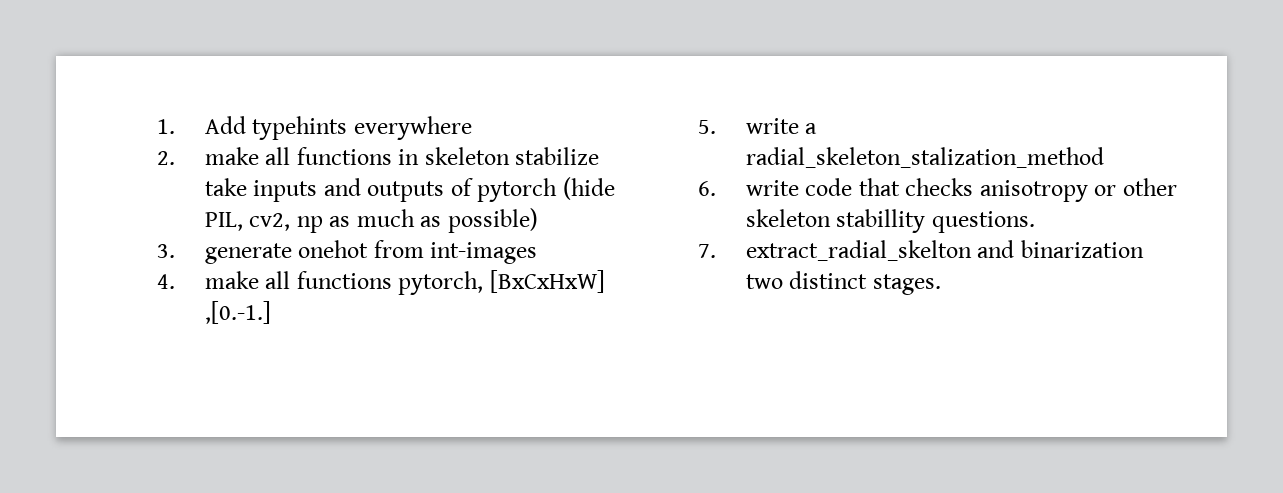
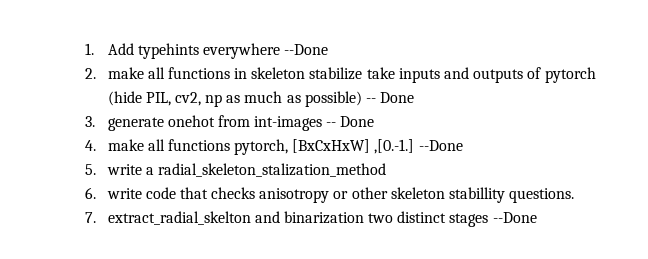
(472, 128) none -> [284,44,329,55] --Done
(538, 220) none -> [365,92,415,103] -- Done
(538, 253) none -> [326,116,375,127] -- Done
(271, 312) none -> [418,140,463,151] --Done
[872,274,941,295] stages. -> [449,212,537,227] stages --Done

